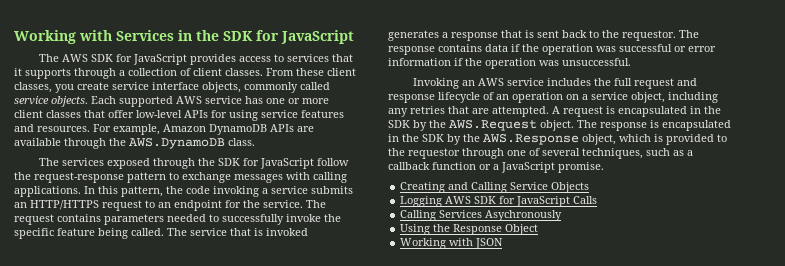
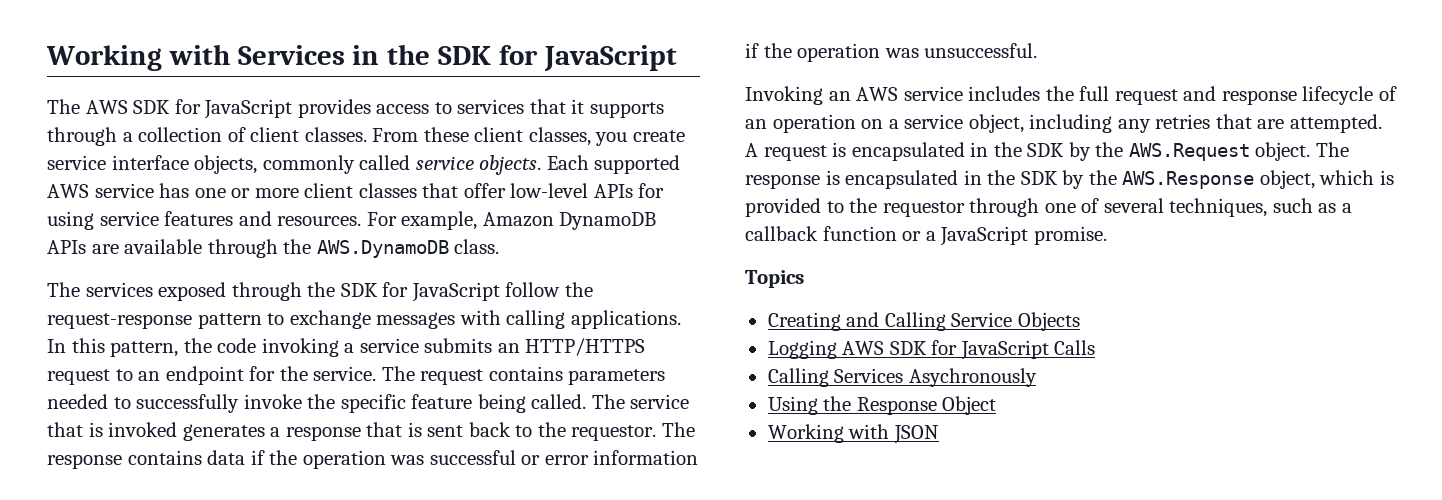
(604, 167) none -> [745,270,804,288] // Topics

